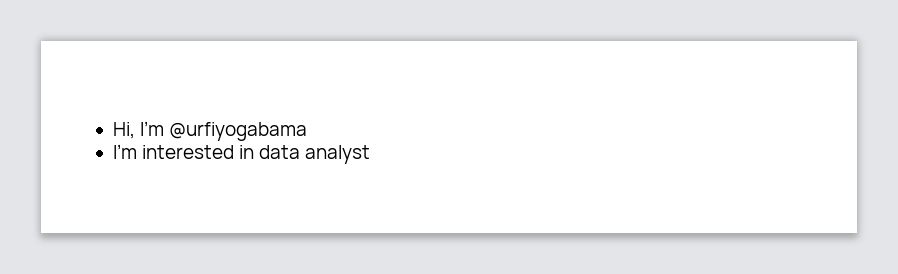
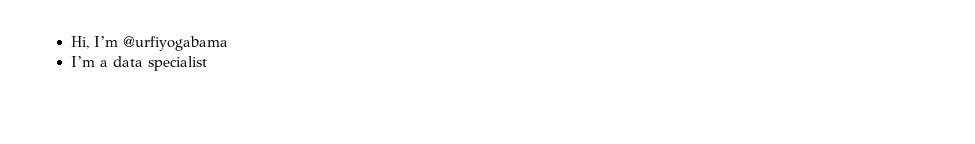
[142,145,371,164] interested in data analyst -> [99,56,207,71] a data specialist

